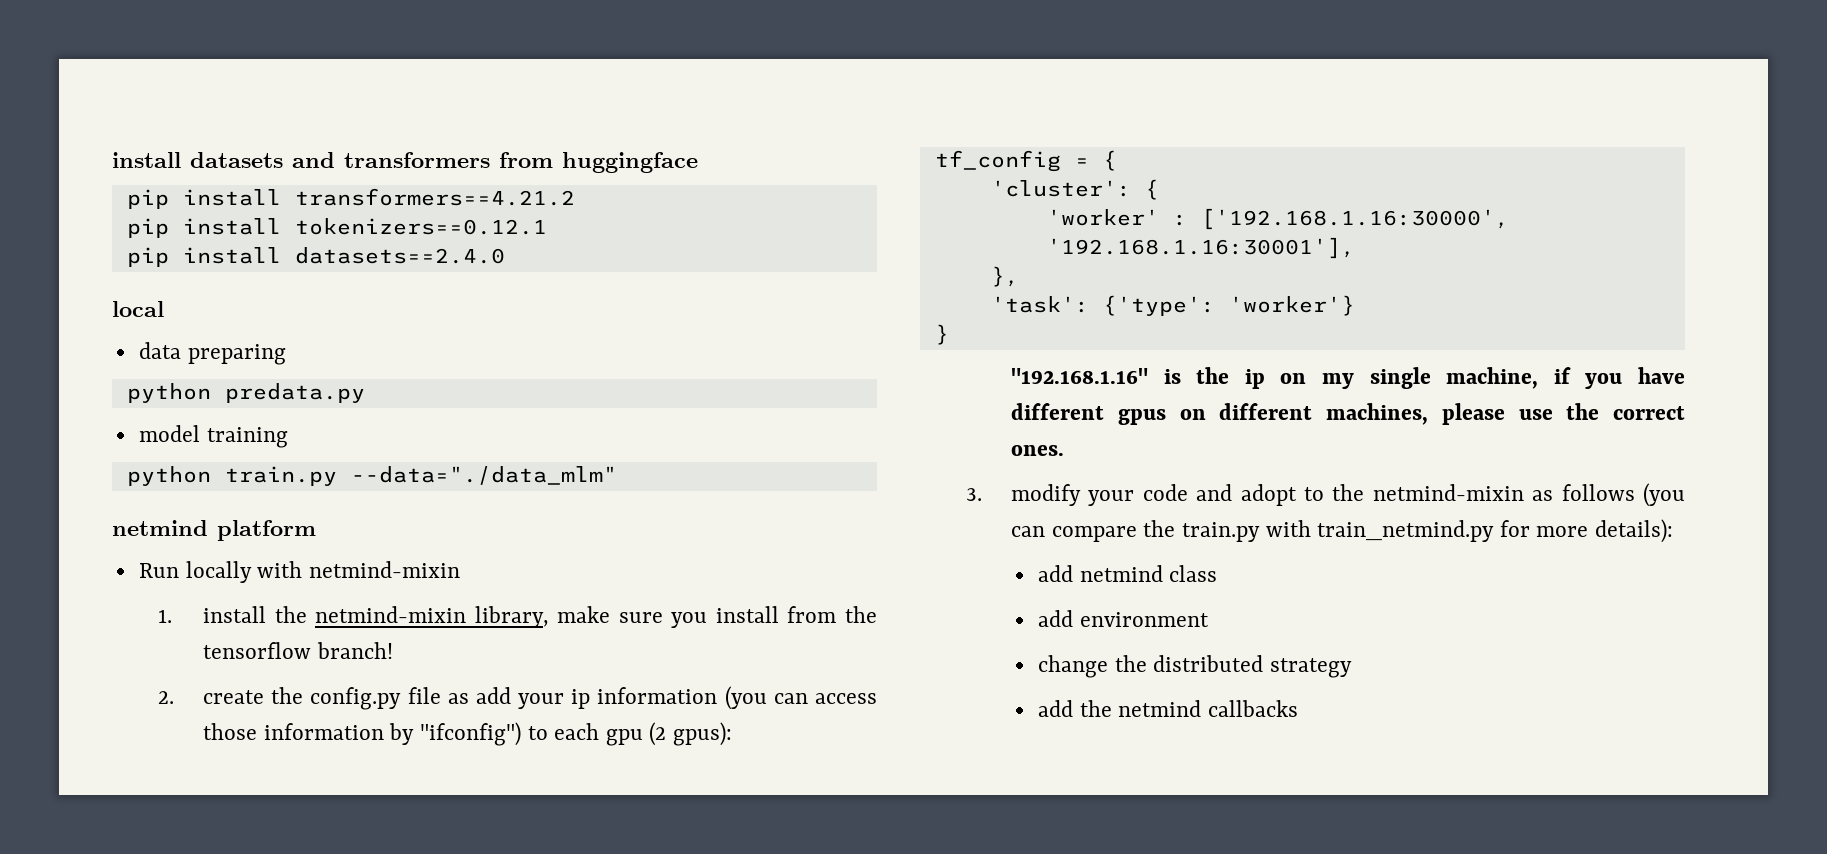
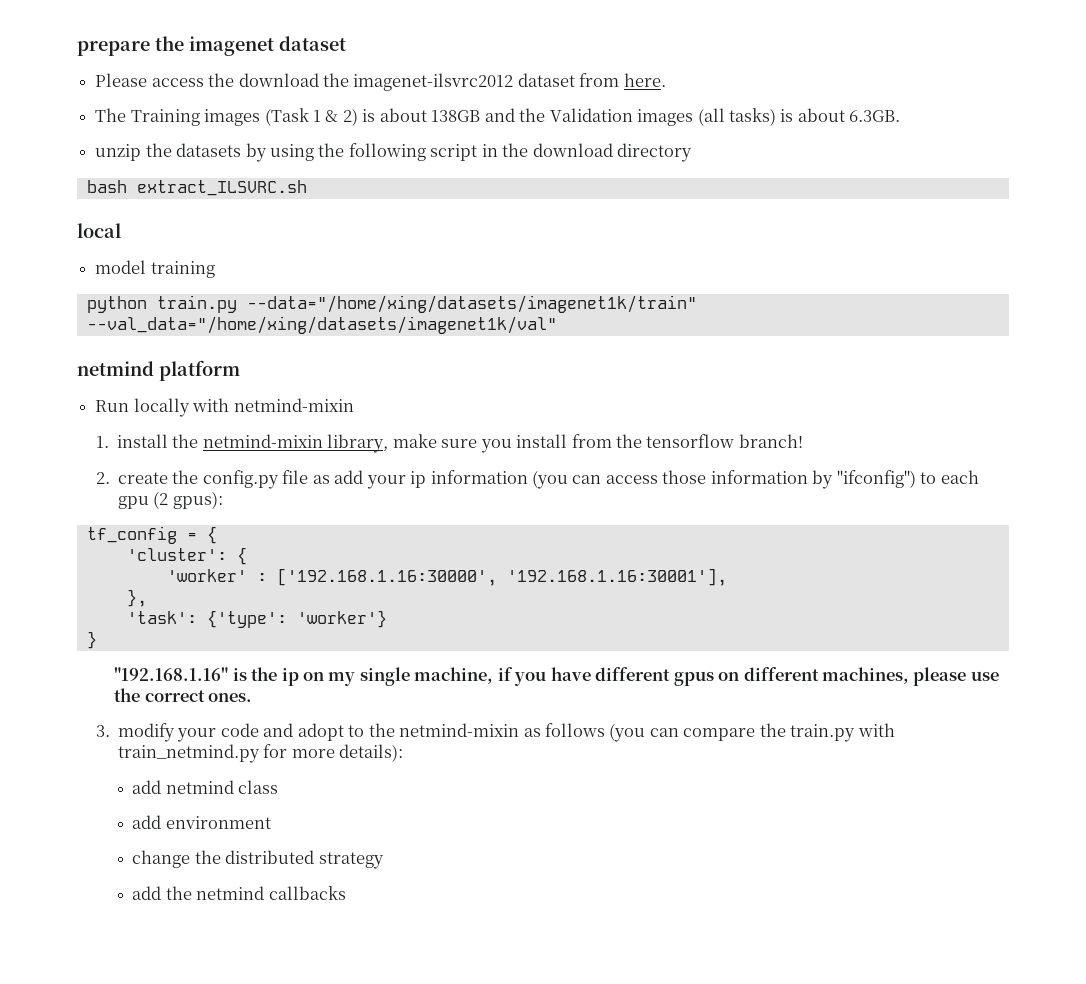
[112,152,698,173] [126,188,575,209] [126,218,547,238] [126,247,505,267] [112,301,164,317] [138,342,286,365] [126,383,365,403] install datasets and transformers from huggingface // pip install transformers==4.21.2 // pip install tokenizers==0.12.1 // pip install datasets==2.4.0 // local // data preparing // python predata.py -> [77,36,346,56] [95,73,666,91] [95,108,901,126] [95,143,693,162] [86,180,307,196] [77,223,121,238] prepare the imagenet dataset // Please access the download the imagenet-ilsvrc2012 dataset from here. // The Training images (Task 1 & 2) is about 138GB and the Validation images (all tasks) is about 6.3GB. // unzip the datasets by using the following script in the download directory // bash extract_ILSVRC.sh // local
[350,466,617,485] --data="./data_mlm" -> [246,295,697,313] [86,316,557,334] --data="/home/xing/datasets/imagenet1k/train" --val_data="/home/xing/datasets/imagenet1k/val"

